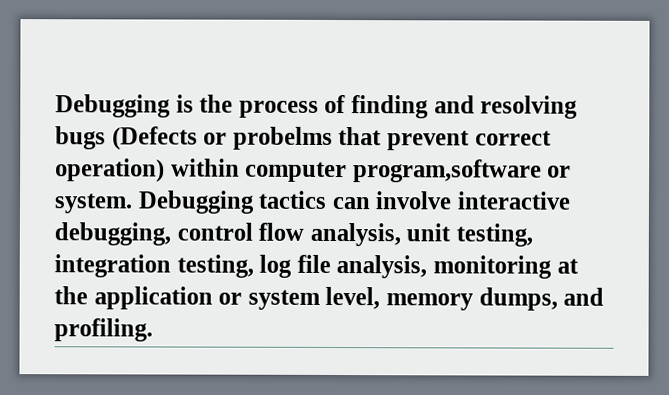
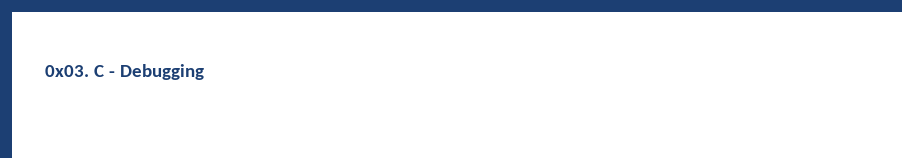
[55,94,579,119] [55,126,552,151] [55,158,572,183] [54,190,572,214] [54,222,534,247] [54,254,579,279] [54,286,605,311] [54,318,153,342] Debugging is the process of finding and resolving bugs (Defects or probelms that prevent correct operation) within computer program,software or system. Debugging tactics can involve interactive debugging, control flow analysis, unit testing, integration testing, log file analysis, monitoring at the application or system level, memory dumps, and profiling. -> [45,64,204,80] 0x03. C - Debugging

